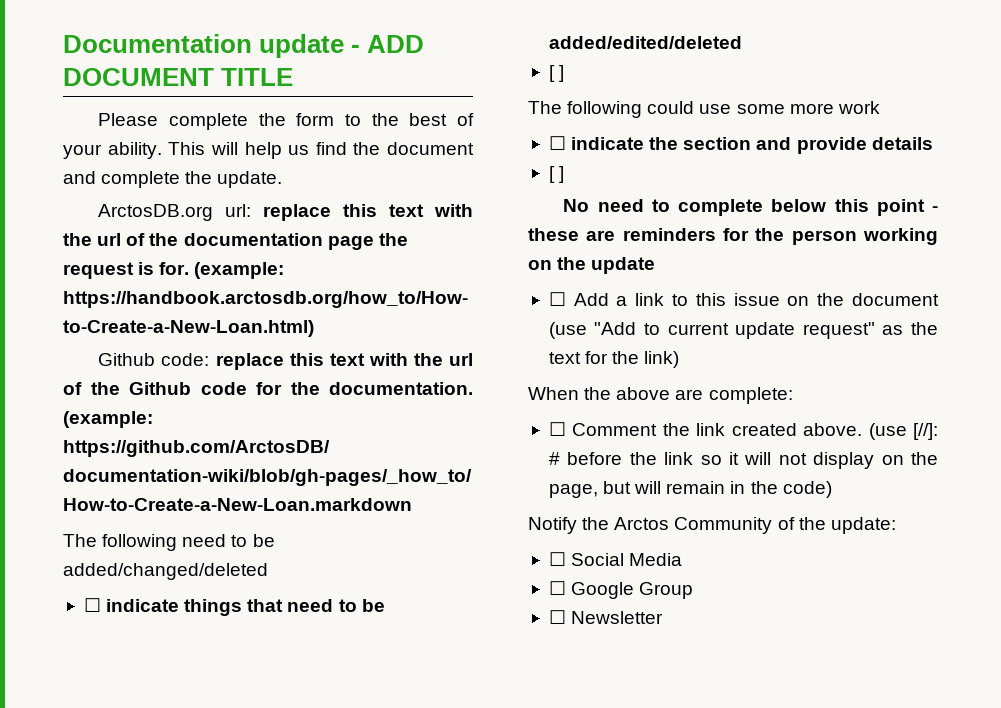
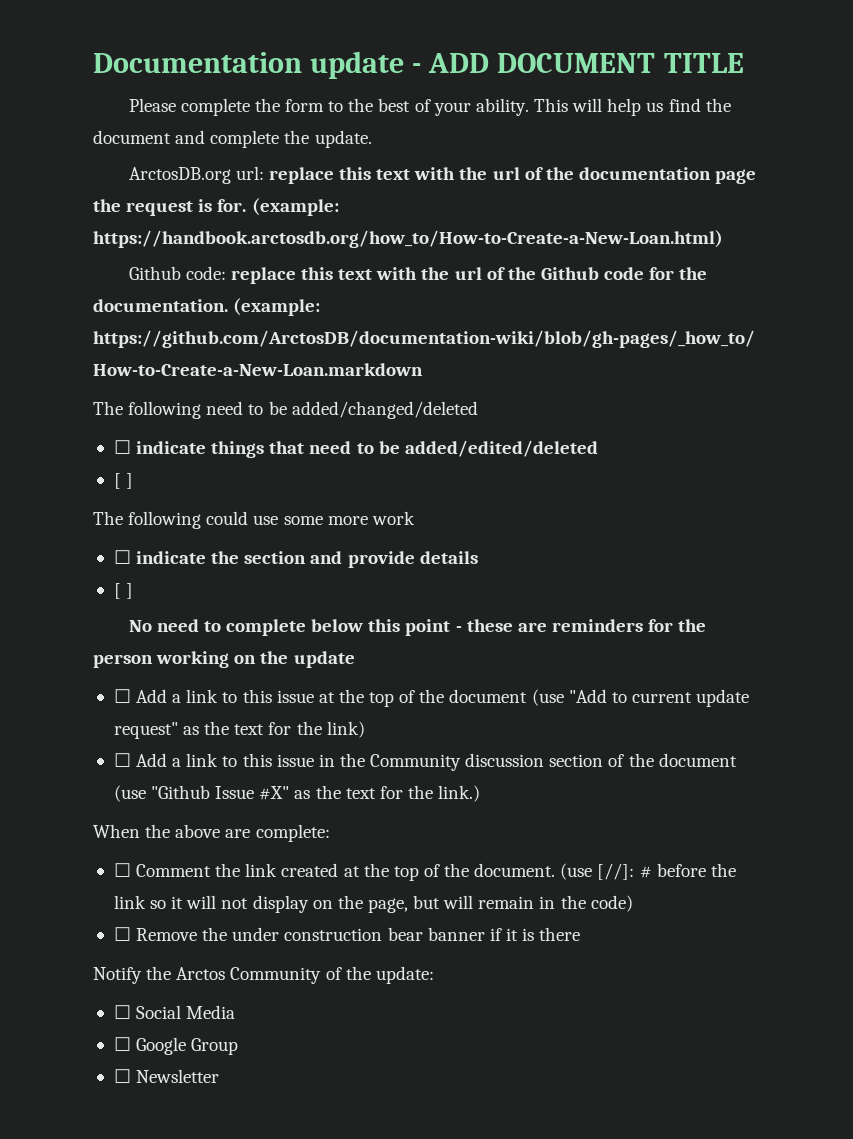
[787,296,810,306] on -> [318,689,416,707] at the top of
(680, 359) none -> [113,753,737,771] [113,785,481,802] // ☐ Add a link to this issue in the Community discussion section of the document (use "Github Issue #X" as the text for the link.)
[803,423,863,436] above. -> [343,863,556,881] at the top of the document.
(832, 489) none -> [113,927,581,941] // ☐ Remove the under construction bear banner if it is there

